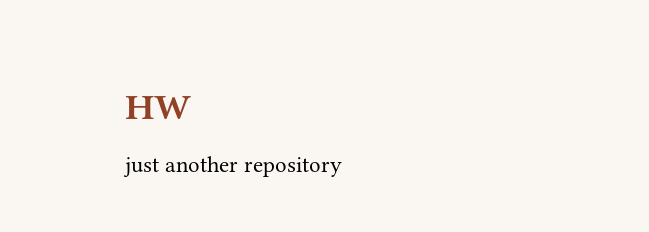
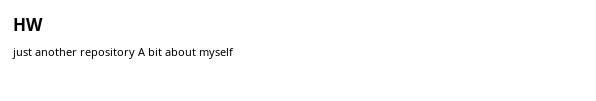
(343, 167) none -> [138,48,234,59] A bit about myself

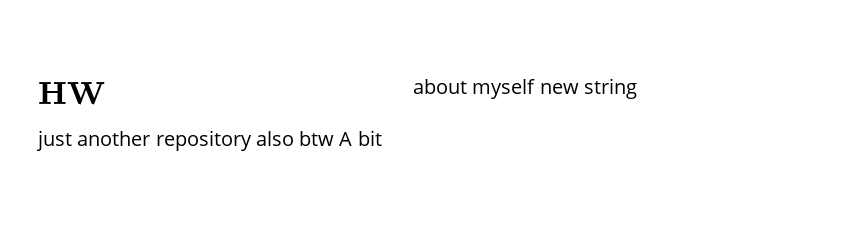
(135, 53) none -> [255,131,335,146] also btw
(234, 53) none -> [539,78,637,99] new string

